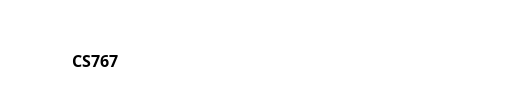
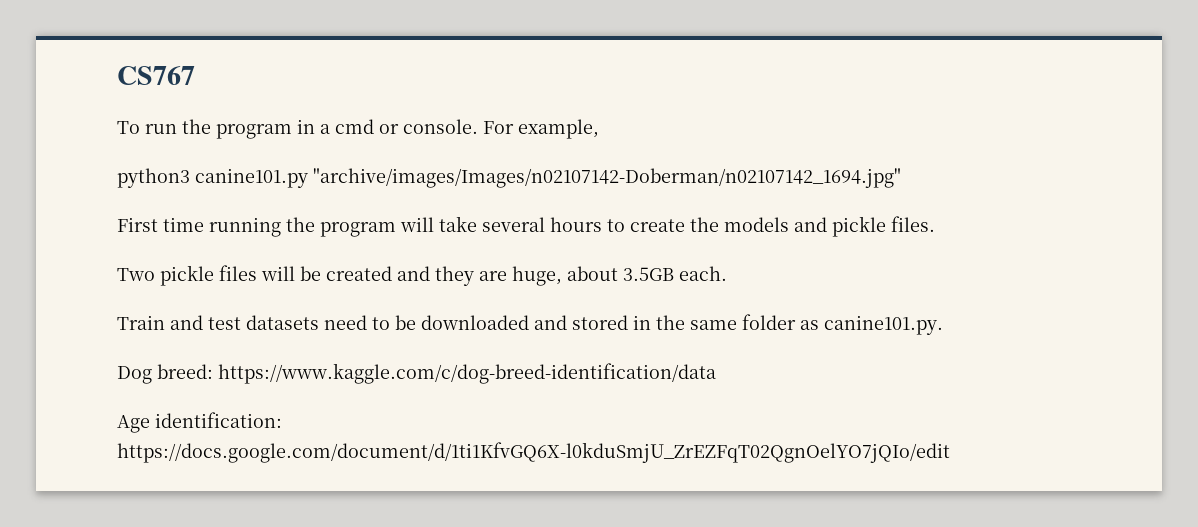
(118, 61) none -> [117,119,599,139] [117,168,901,188] [117,216,935,237] [117,265,727,286] [117,314,943,335] [117,363,716,384] [117,412,282,433] [117,442,950,463] // To run the program in a cmd or console. For example, // python3 canine101.py "archive/images/Images/n02107142-Doberman/n02107142_1694.jpg" // First time running the program will take several hours to create the models and pickle files. // Two pickle files will be created and they are huge, about 3.5GB each. // Train and test datasets need to be downloaded and stored in the same folder as canine101.py. // Dog breed: https://www.kaggle.com/c/dog-breed-identification/data // Age identification: https://docs.google.com/document/d/1ti1KfvGQ6X-l0kduSmjU_ZrEZFqT02QgnOelYO7jQIo/edit

